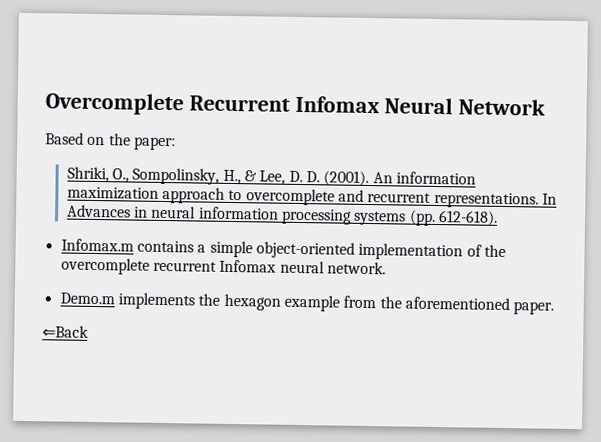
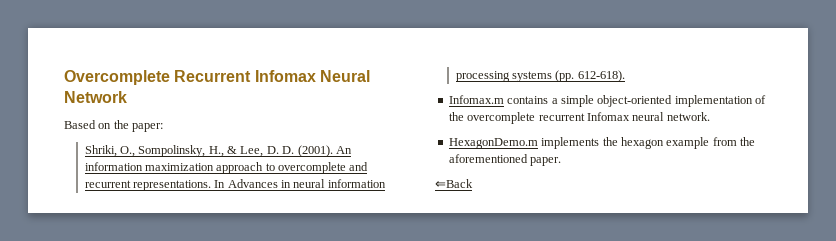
[59,292,115,305] Demo.m -> [448,138,538,149] HexagonDemo.m

